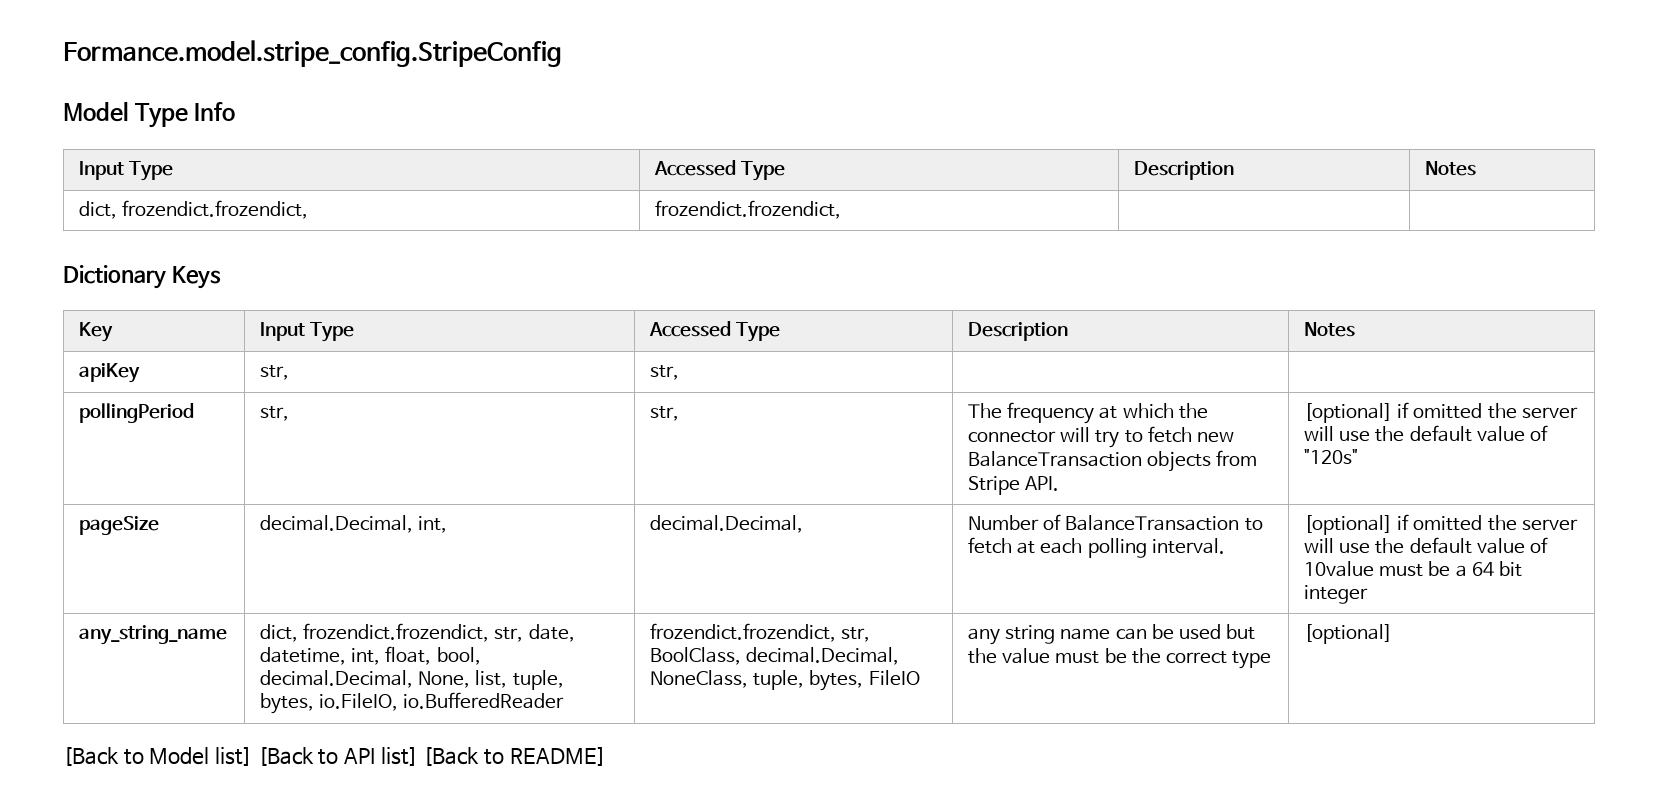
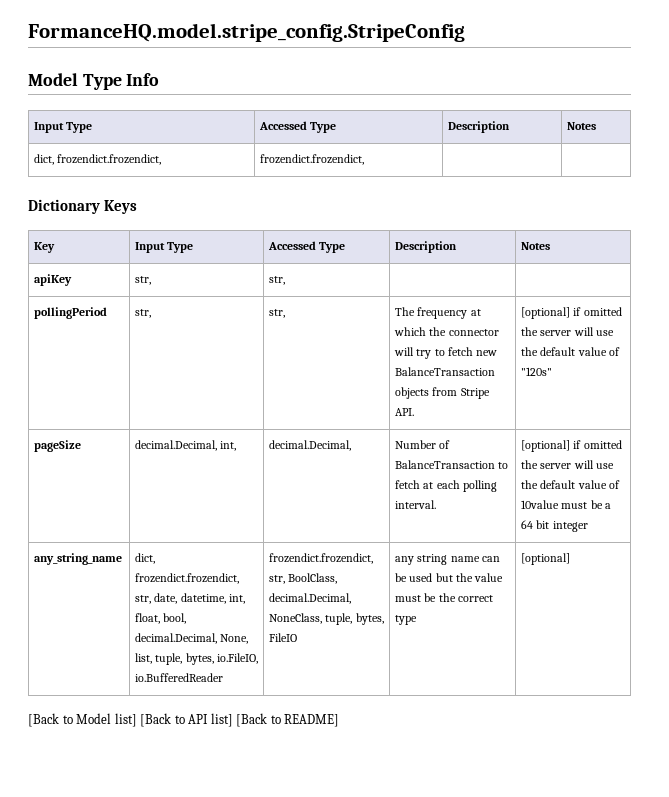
[63,40,562,67] Formance.model.stripe_config.StripeConfig -> [28,23,465,42] FormanceHQ.model.stripe_config.StripeConfig

